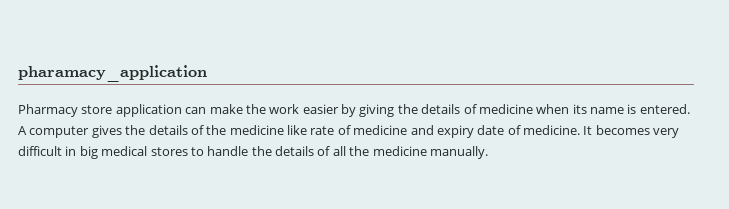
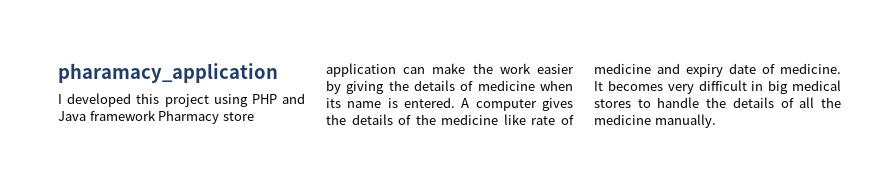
(207, 73) none -> [58,93,305,107] [58,110,156,121] I developed this project using PHP and Java framework

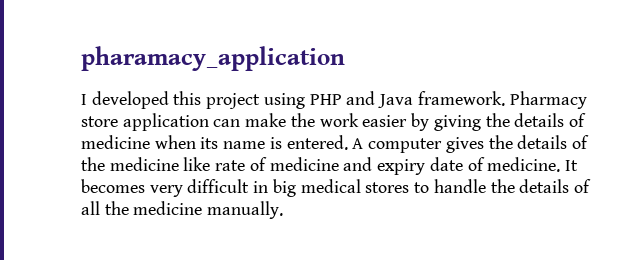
[89,110,156,121] framework -> [417,91,505,106] framework.

